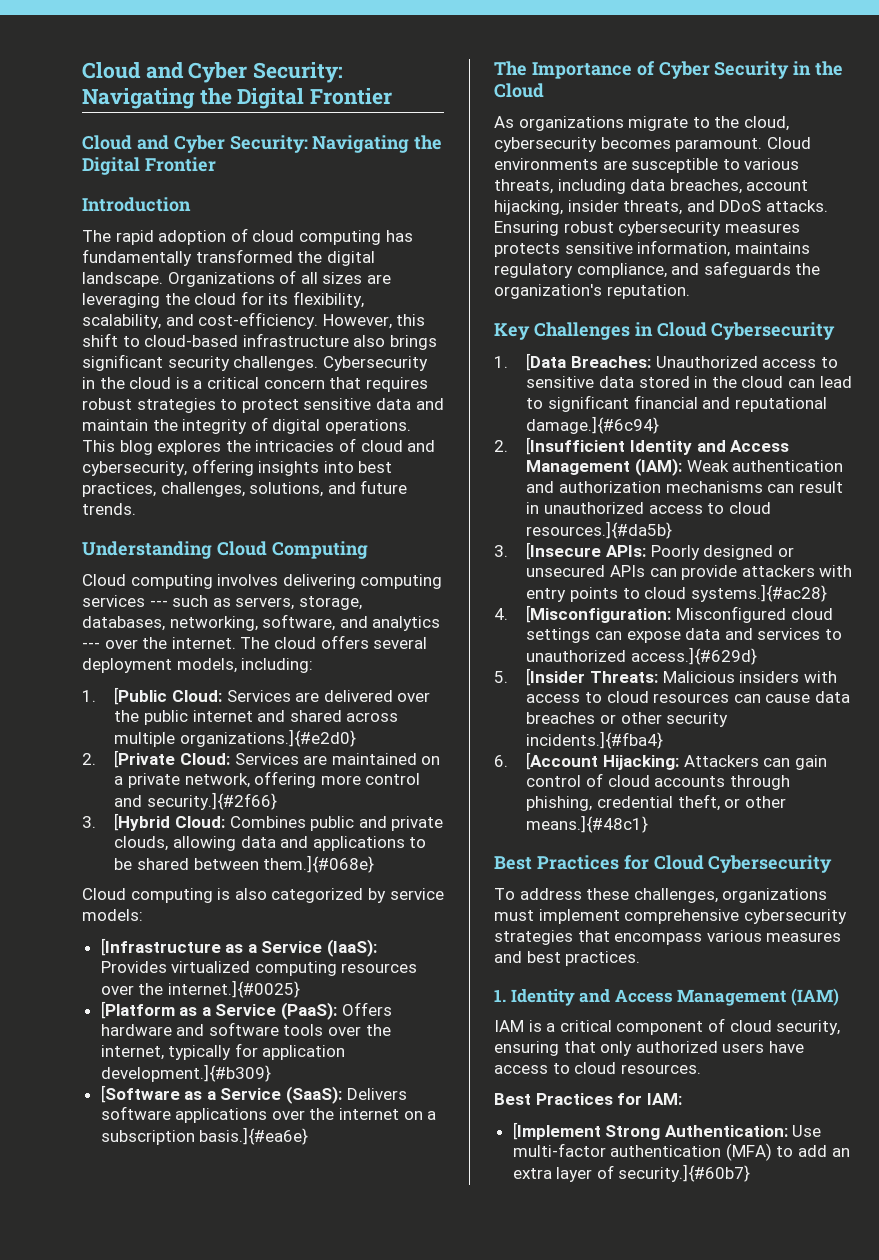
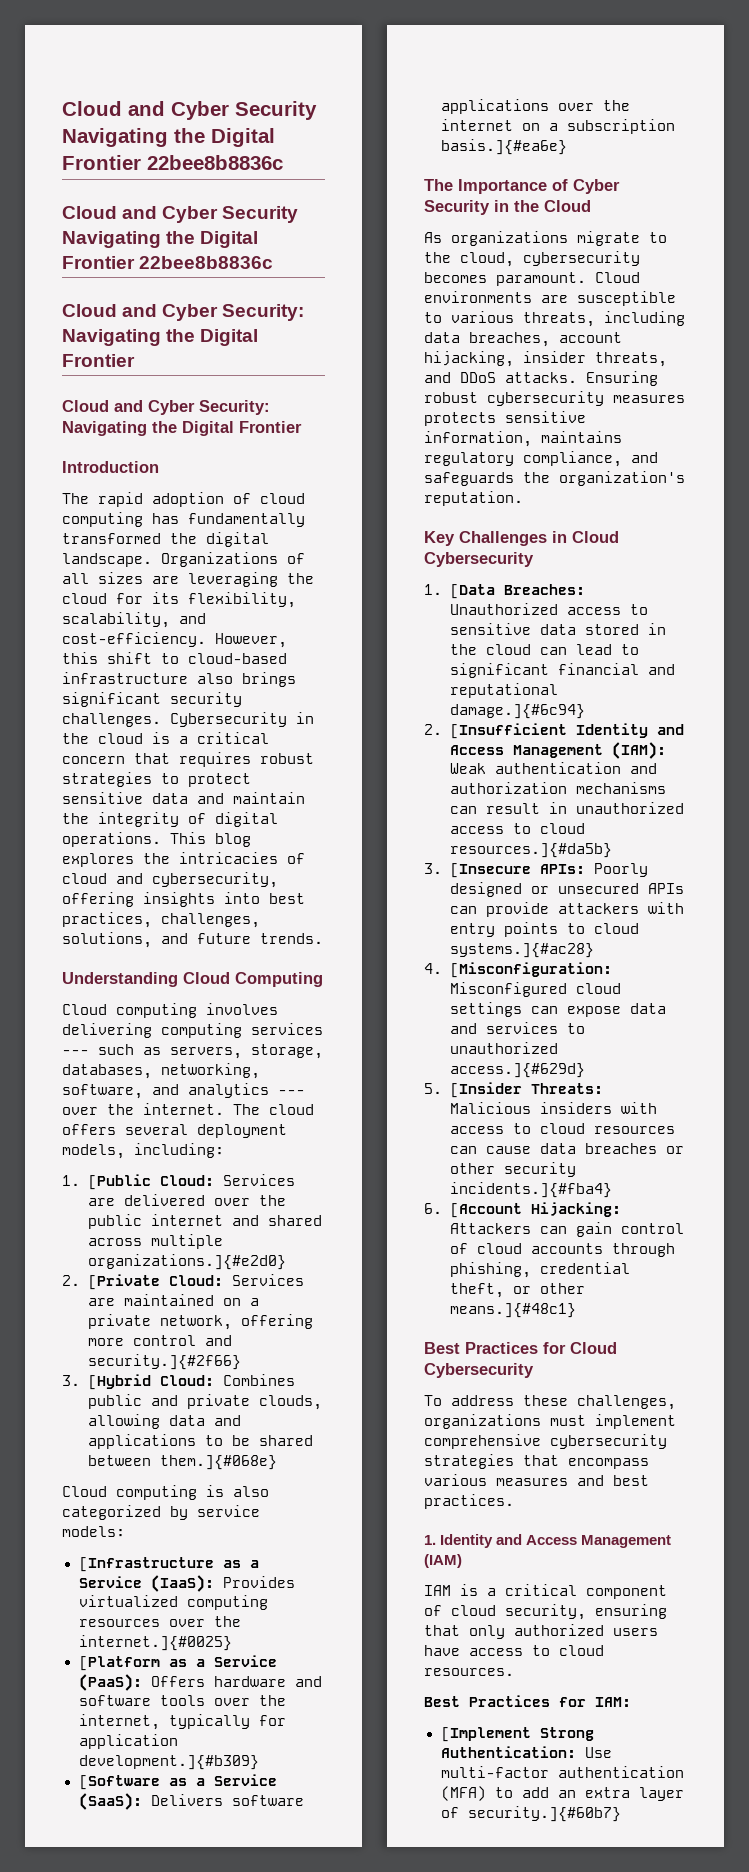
[82,62,248,83] Cloud and Cyber -> [62,101,317,120] [62,128,275,147] [62,155,283,170] [62,206,299,223] [62,231,259,248] [62,256,274,269] [62,304,219,321] Cloud and Cyber Security Navigating the Digital Frontier 22bee8b8836c // Cloud and Cyber Security Navigating the Digital Frontier 22bee8b8836c // Cloud and Cyber

